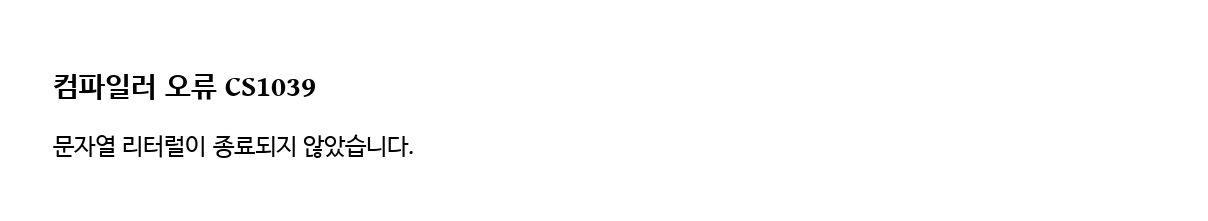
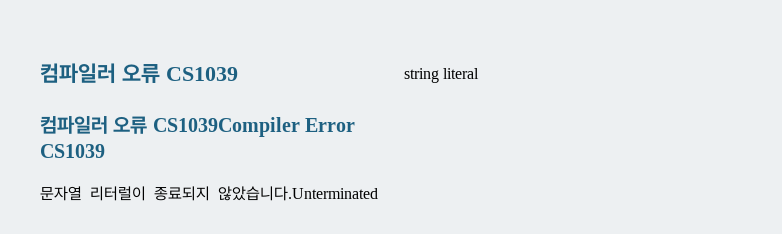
(316, 87) none -> [40,116,356,137] [40,144,105,158] // 컴파일러 오류 CS1039Compiler Error CS1039
[303,134,415,158] 않았습니다. -> [218,186,378,201] [404,68,480,83] 않았습니다.Unterminated string literal

